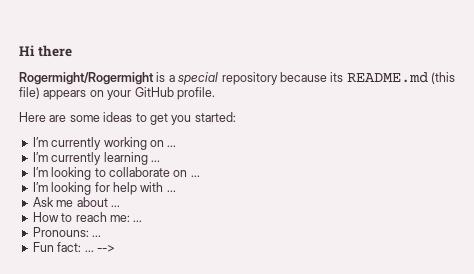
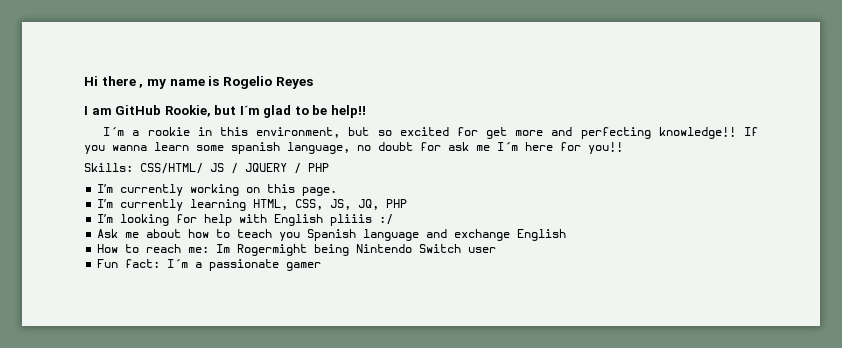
[19,72,455,85] [19,87,215,100] [19,112,236,125] // Rogermight/Rogermight is a special repository because its README.md (this file) appears on your GitHub profile. // Here are some ideas to get you started: -> [139,76,313,89] [84,105,366,118] [103,127,758,139] [84,142,623,154] [84,163,329,174] , my name is Rogelio Reyes // I am GitHub Rookie, but I´m glad to be help!! // I´m a rookie in this environment, but so excited for get more and perfecting knowledge!! If you wanna learn some spanish language, no doubt for ask me I´m here for you!! // Skills: CSS/HTML/ JS / JQUERY / PHP
[167,145,177,147] ... -> [267,184,338,196] this page.
[150,160,160,162] [32,167,200,180] ... // I’m looking to collaborate on ... -> [253,199,408,210] HTML, CSS, JS, JQ, PHP
[166,190,176,192] ... -> [274,214,394,226] English pliiis :/
[110,205,120,207] [32,212,143,222] [32,227,102,237] [32,242,115,252] ... // How to reach me: ... // Pronouns: ... // Fun fact: ... --> -> [188,229,567,241] [97,244,497,256] [97,259,322,271] how to teach you Spanish language and exchange English // How to reach me: Im Rogermight being Nintendo Switch user // Fun fact: I´m a passionate gamer

